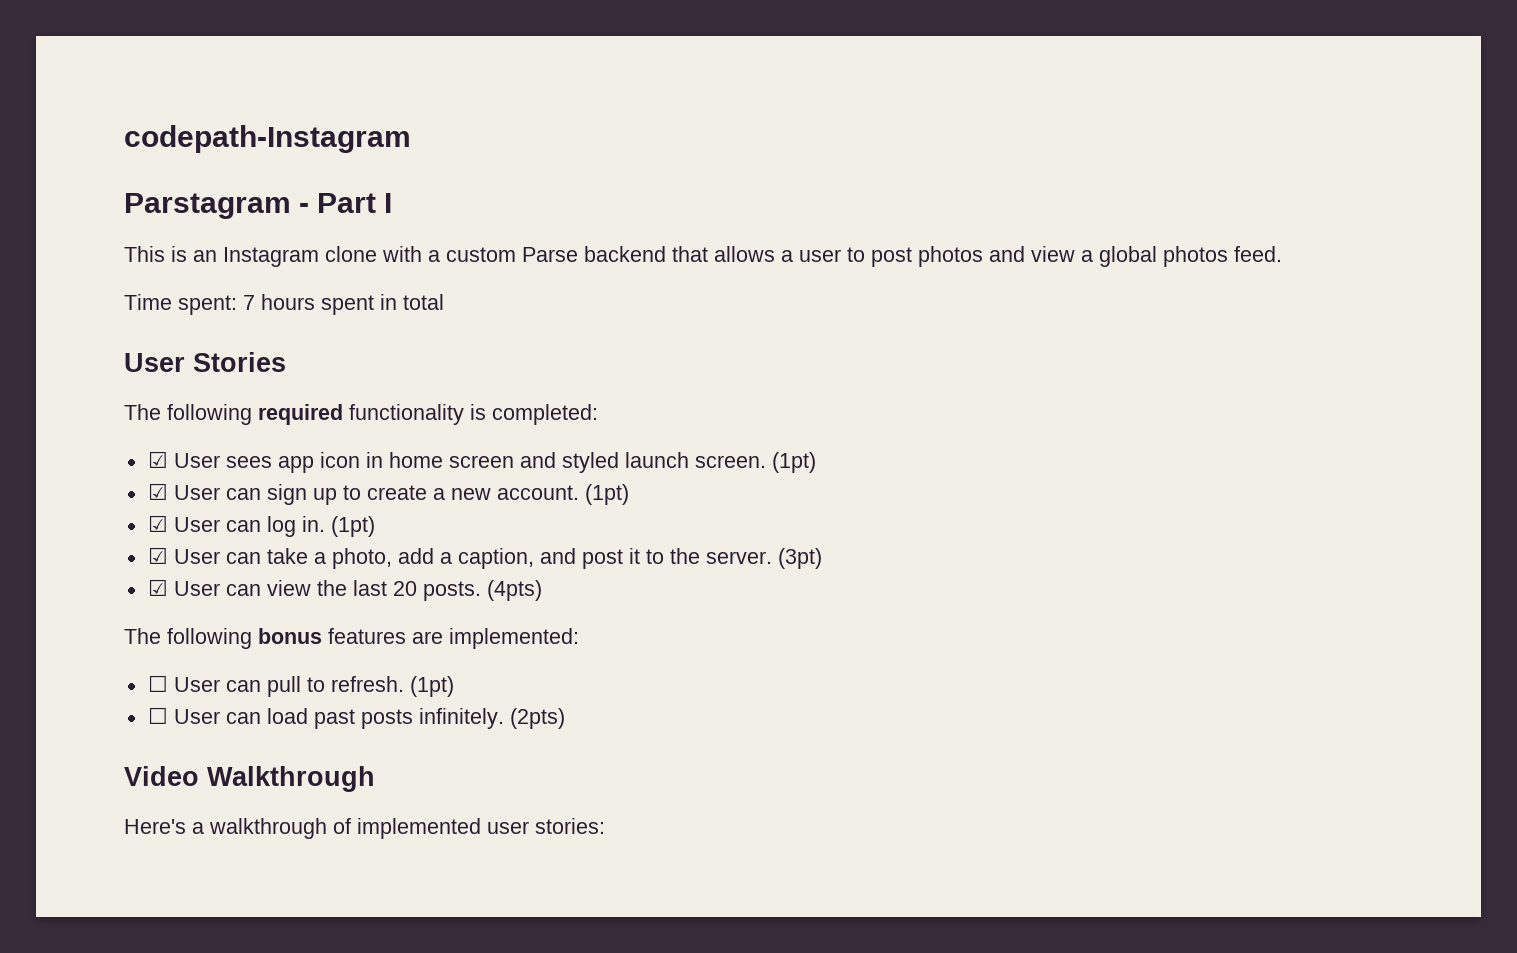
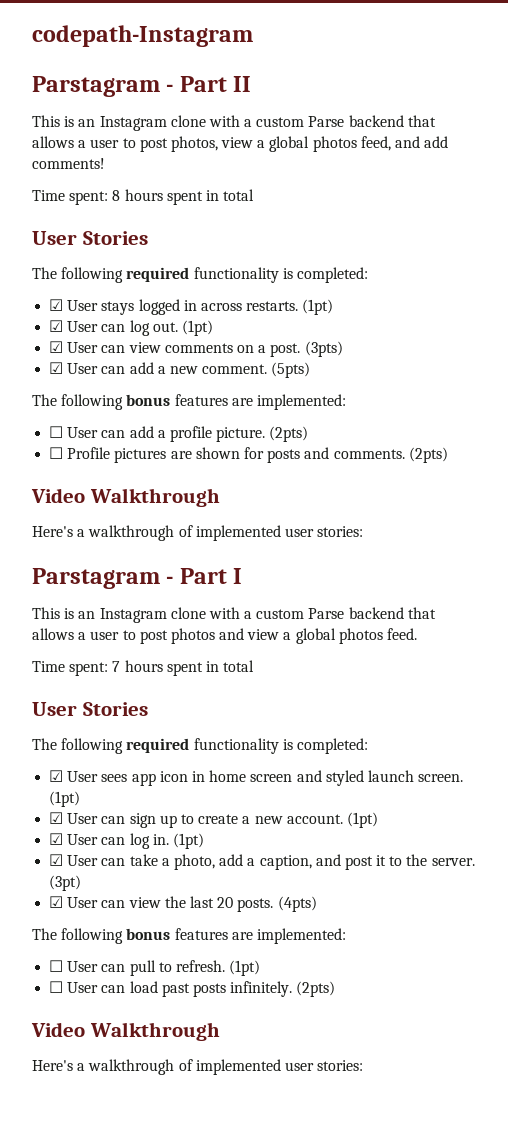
(411, 139) none -> [32,76,252,97] [32,115,436,131] [32,136,449,152] [32,158,105,169] [32,189,255,205] [32,231,148,245] [32,267,368,283] [49,299,334,315] [49,320,213,336] [49,341,343,357] [49,362,311,378] [32,394,346,410] [49,426,309,442] [49,447,448,463] [31,488,220,507] [32,525,364,541] // Parstagram - Part II // This is an Instagram clone with a custom Parse backend that allows a user to post photos, view a global photos feed, and add comments! // Time spent: 8 hours spent in total // User Stories // The following required functionality is completed: // ☑ User stays logged in across restarts. (1pt) // ☑ User can log out. (1pt) // ☑ User can view comments on a post. (3pts) // ☑ User can add a new comment. (5pts) // The following bonus features are implemented: // ☐ User can add a profile picture. (2pts) // ☐ Profile pictures are shown for posts and comments. (2pts) // Video Walkthrough // Here's a walkthrough of implemented user stories:

